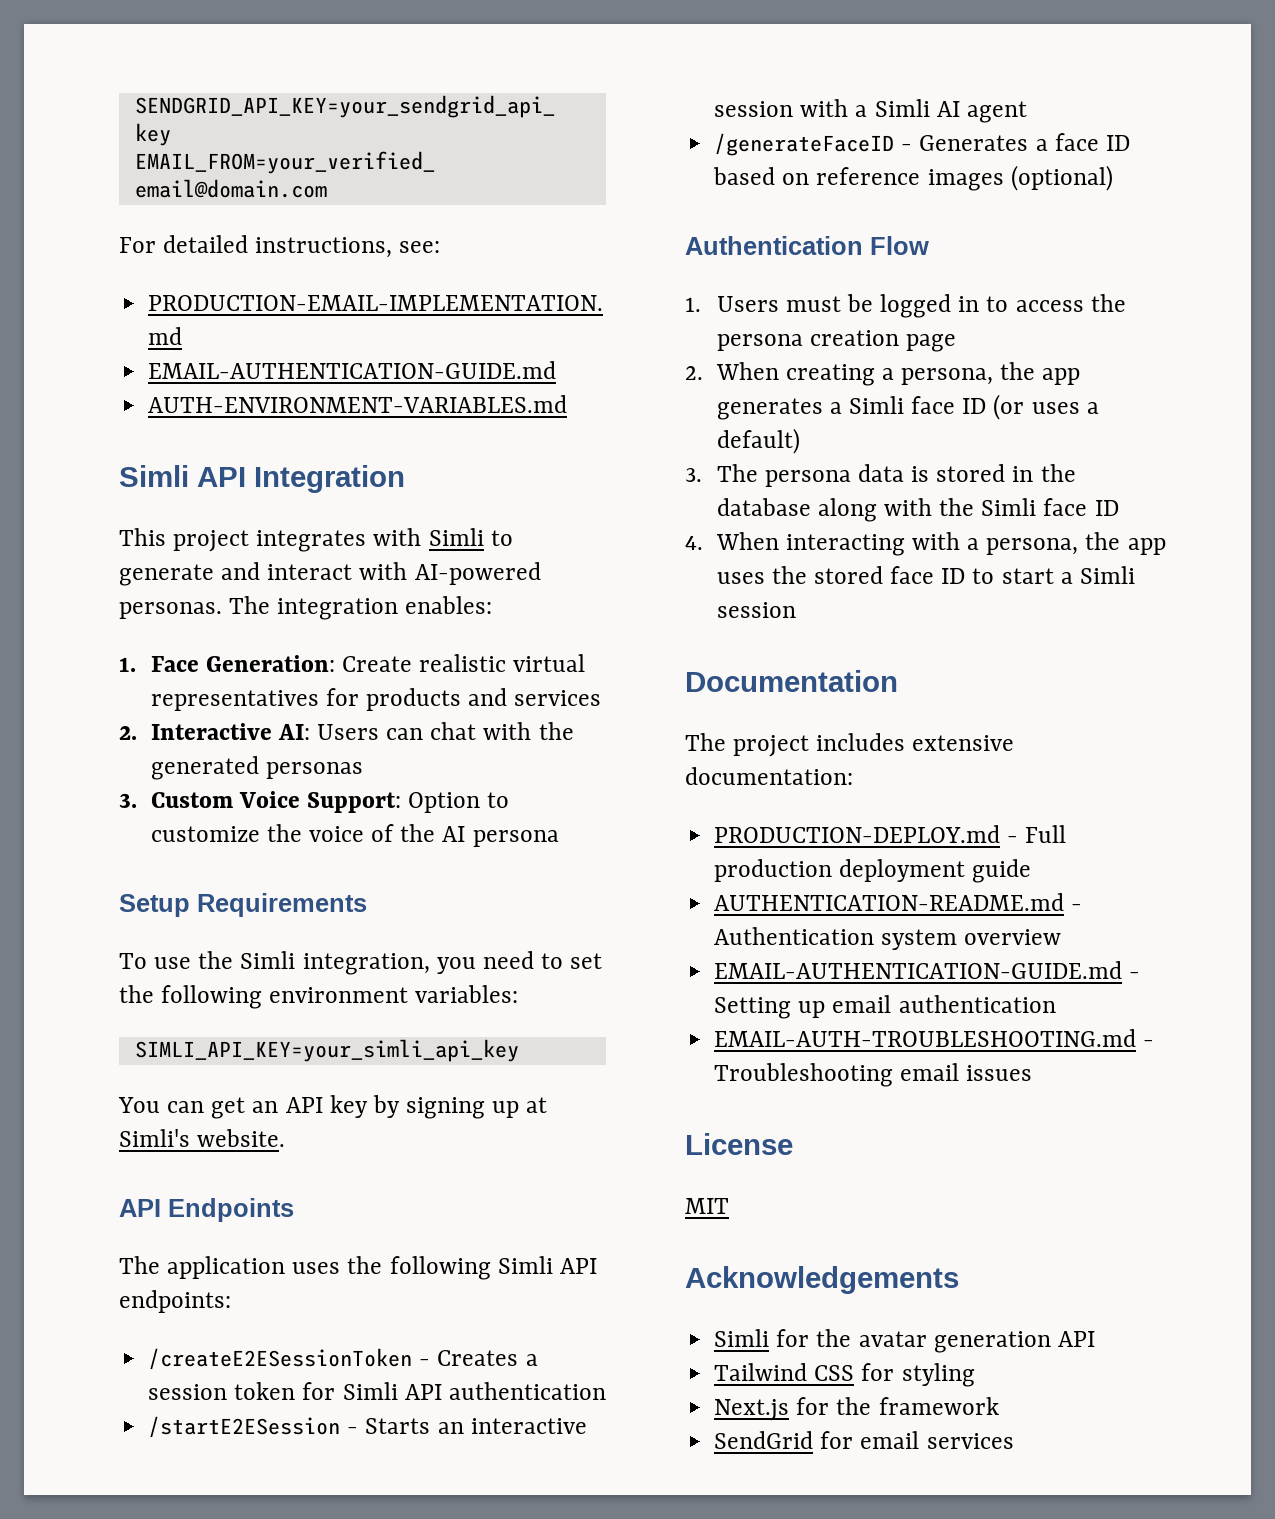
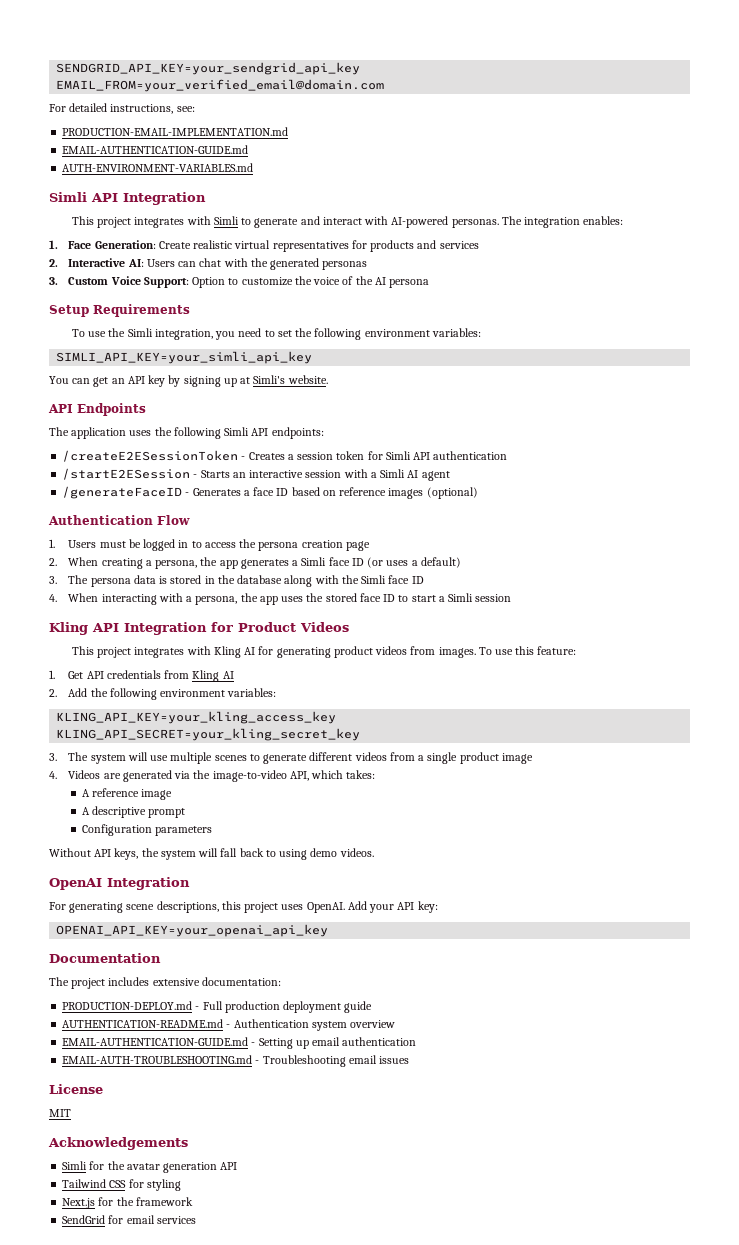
(796, 610) none -> [49,622,349,635] [71,646,577,658] [49,670,234,682] [49,688,277,700] [56,711,337,724] [56,728,361,741] [49,752,533,764] [49,770,376,782] [81,788,173,800] [81,806,186,818] [81,824,212,836] [49,848,374,860] [49,877,190,890] [49,901,438,913] [56,924,329,937] // Kling API Integration for Product Videos // This project integrates with Kling AI for generating product videos from images. To use this feature: // 1. Get API credentials from Kling AI // 2. Add the following environment variables: // KLING_API_KEY=your_kling_access_key // KLING_API_SECRET=your_kling_secret_key // 3. The system will use multiple scenes to generate different videos from a single product image // 4. Videos are generated via the image-to-video API, which takes: // A reference image // A descriptive prompt // Configuration parameters // Without API keys, the system will fall back to using demo videos. // OpenAI Integration // For generating scene descriptions, this project uses OpenAI. Add your API key: // OPENAI_API_KEY=your_openai_api_key

